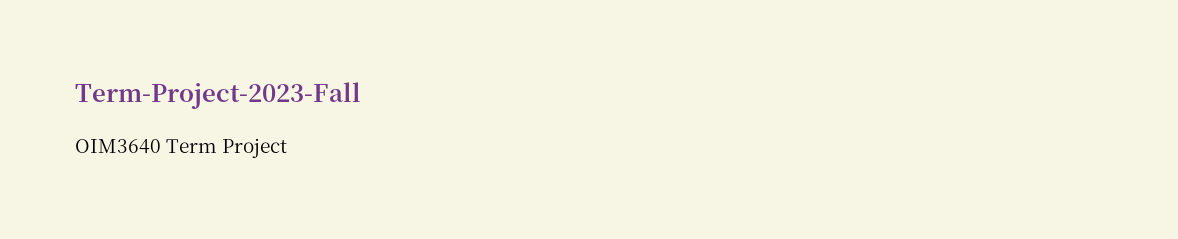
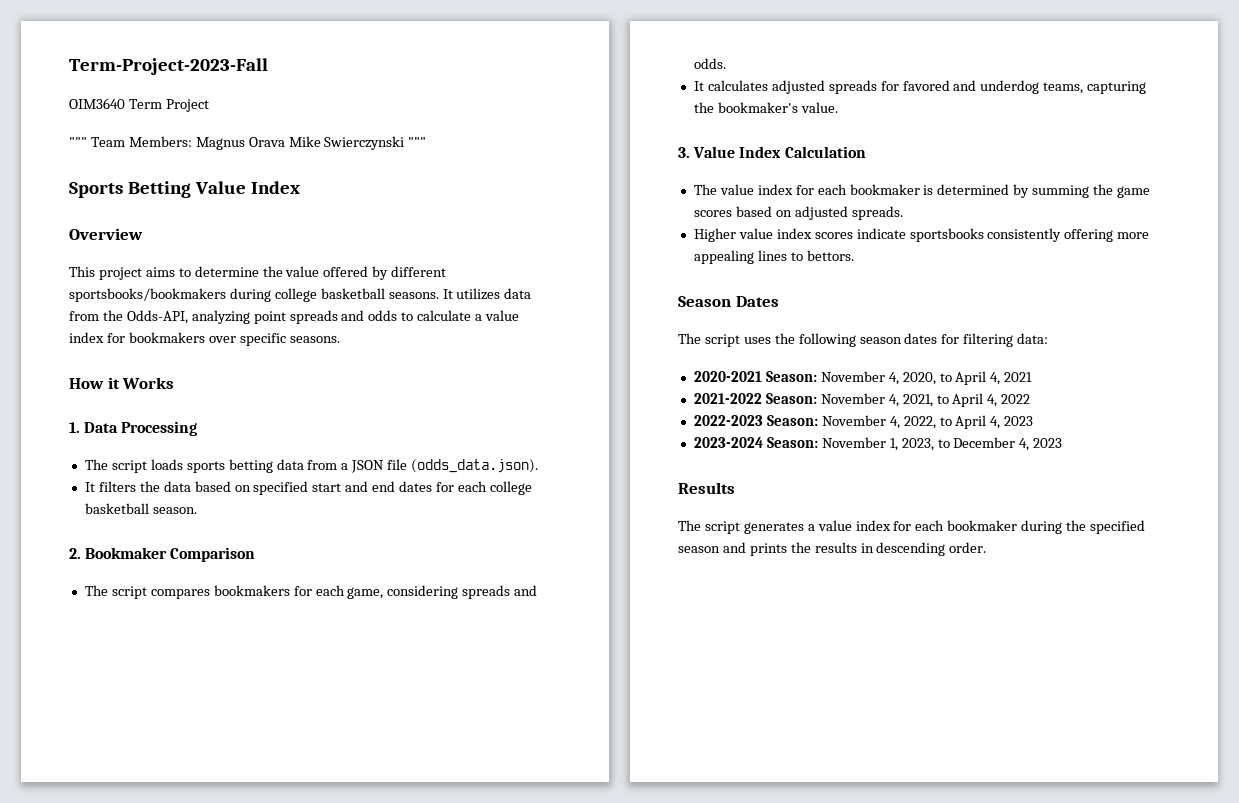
(288, 148) none -> [69,136,427,150] [69,181,300,198] [69,228,143,240] [69,266,447,280] [69,288,532,302] [69,310,520,324] [69,332,340,346] [69,377,175,389] [69,421,198,436] [84,459,539,473] [84,481,532,495] [84,503,197,514] [69,547,256,562] [84,585,538,599] [693,58,726,69] [693,80,1147,94] [693,102,838,113] [678,146,866,158] [693,184,1151,198] [693,206,903,220] [693,228,1150,242] [693,250,854,264] [678,296,779,307] [678,333,1049,347] [693,371,1033,385] [693,393,1031,407] [693,415,1034,429] [693,437,1063,451] [678,482,735,494] [678,520,1146,534] [678,542,987,556] // """ Team Members: Magnus Orava Mike Swierczynski """ // Sports Betting Value Index // Overview // This project aims to determine the value offered by different sportsbooks/bookmakers during college basketball seasons. It utilizes data from the Odds-API, analyzing point spreads and odds to calculate a value index for bookmakers over specific seasons. // How it Works // 1. Data Processing // The script loads sports betting data from a JSON file (odds_data.json). // It filters the data based on specified start and end dates for each college basketball season. // 2. Bookmaker Comparison // The script compares bookmakers for each game, considering spreads and odds. // It calculates adjusted spreads for favored and underdog teams, capturing the bookmaker's value. // 3. Value Index Calculation // The value index for each bookmaker is determined by summing the game scores based on adjusted spreads. // Higher value index scores indicate sportsbooks consistently offering more appealing lines to bettors. // Season Dates // The script uses the following season dates for filtering data: // 2020-2021 Season: November 4, 2020, to April 4, 2021 // 2021-2022 Season: November 4, 2021, to April 4, 2022 // 2022-2023 Season: November 4, 2022, to April 4, 2023 // 2023-2024 Season: November 1, 2023, to December 4, 2023 // Results // The script generates a value index for each bookmaker during the specified season and prints the results in descending order.

